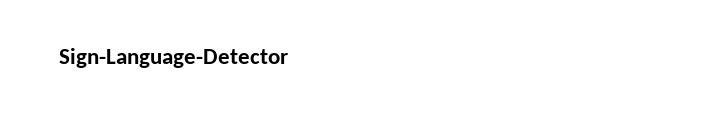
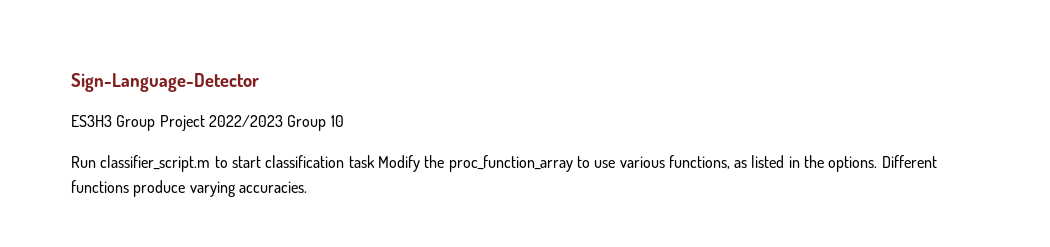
(288, 58) none -> [71,115,344,131] [71,155,937,172] [71,180,307,197] // ES3H3 Group Project 2022/2023 Group 10 // Run classifier_script.m to start classification task Modify the proc_function_array to use various functions, as listed in the options. Different functions produce varying accuracies.

